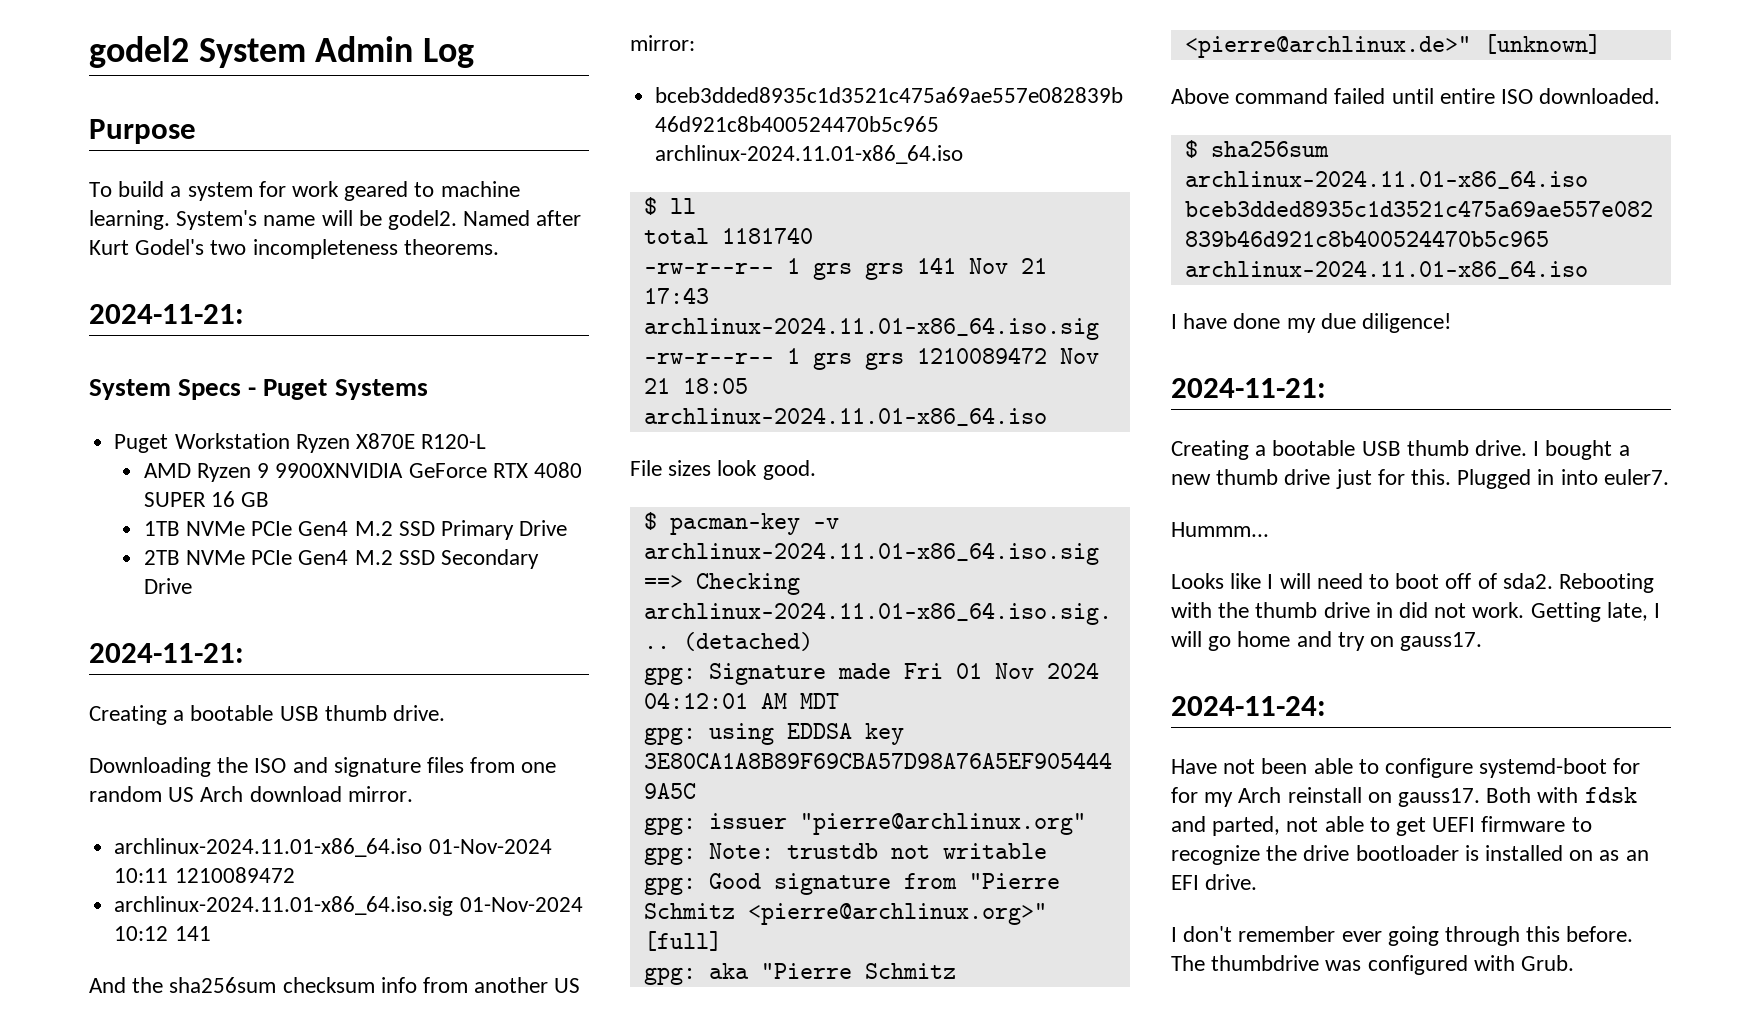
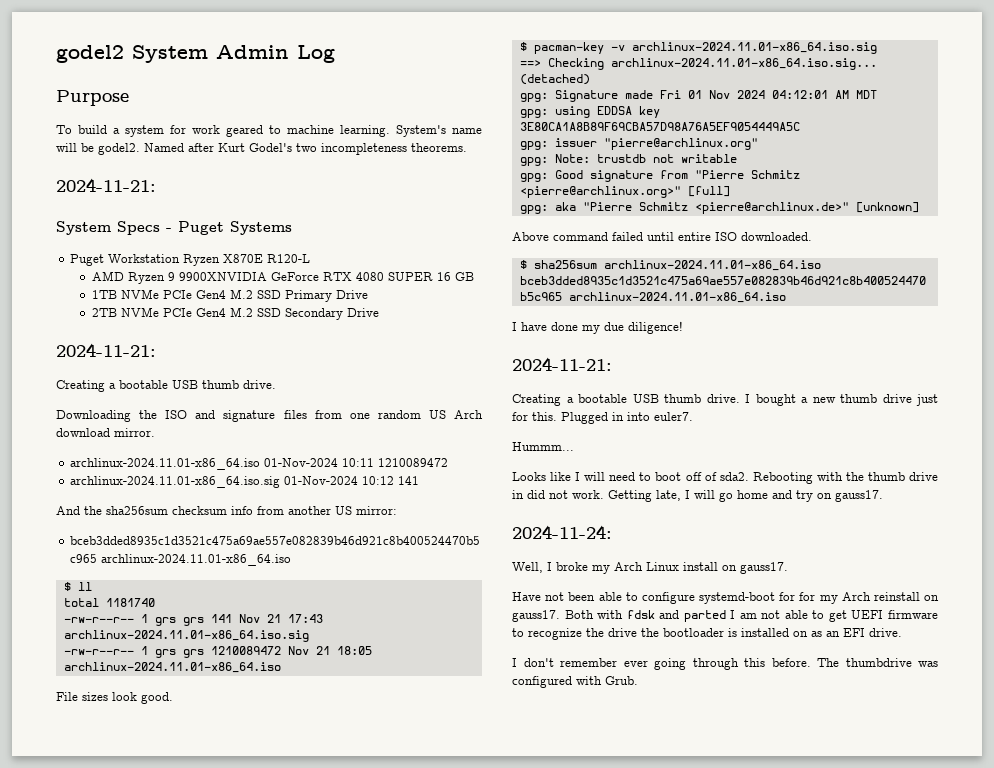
(1326, 706) none -> [512,562,788,574] // Well, I broke my Arch Linux install on gauss17.
[1212,816,1281,836] parted, -> [683,610,757,622] parted I am
(1350, 853) none -> [641,628,659,637] the

